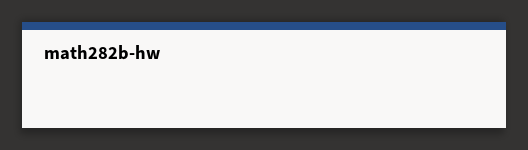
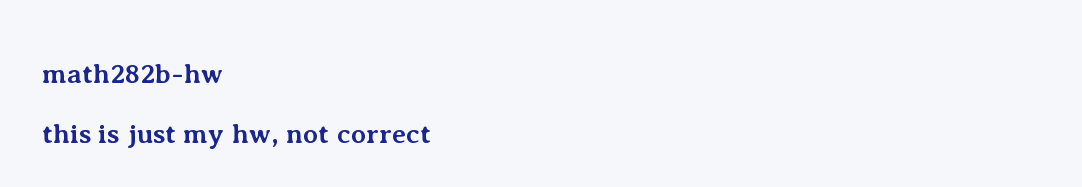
(160, 52) none -> [42,124,431,149] // this is just my hw, not correct

